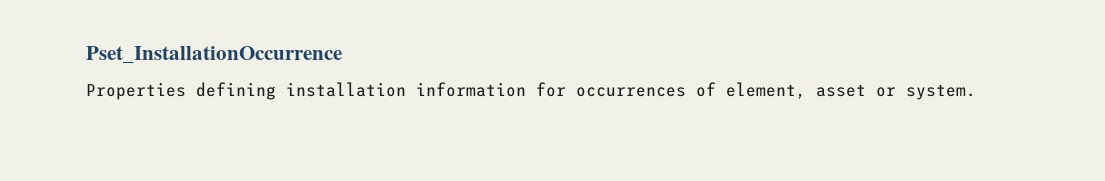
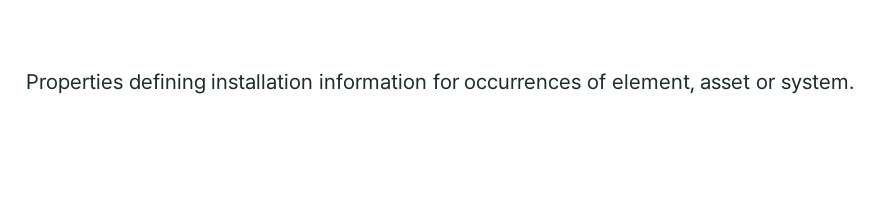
[86,46,342,63] Pset_InstallationOccurrence // -> (26, 83) none

